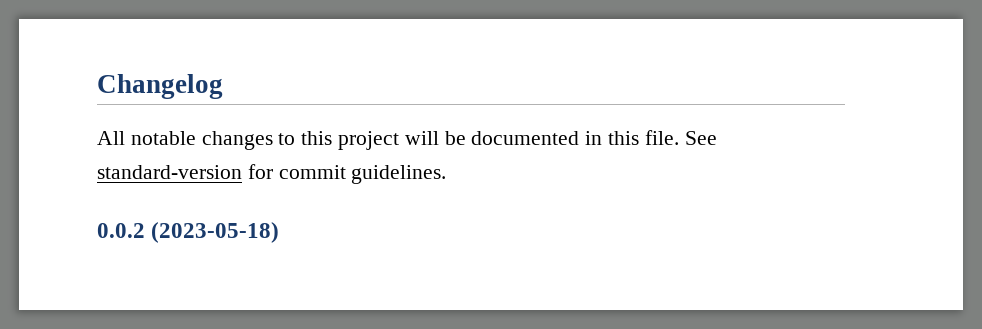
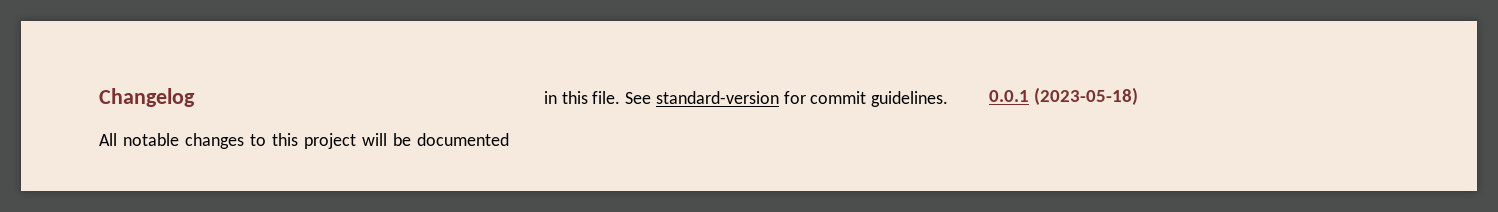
[97,223,145,238] 0.0.2 -> [989,90,1029,102] 0.0.1

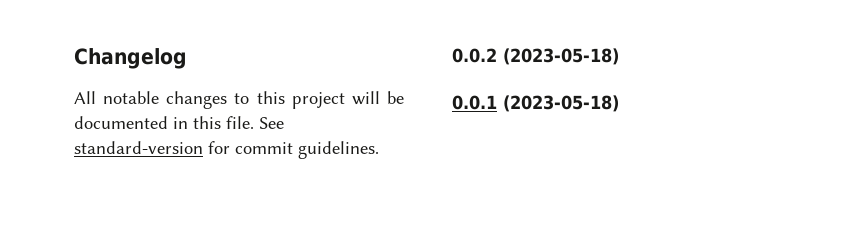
(949, 99) none -> [452,48,619,65] // 0.0.2 (2023-05-18)

